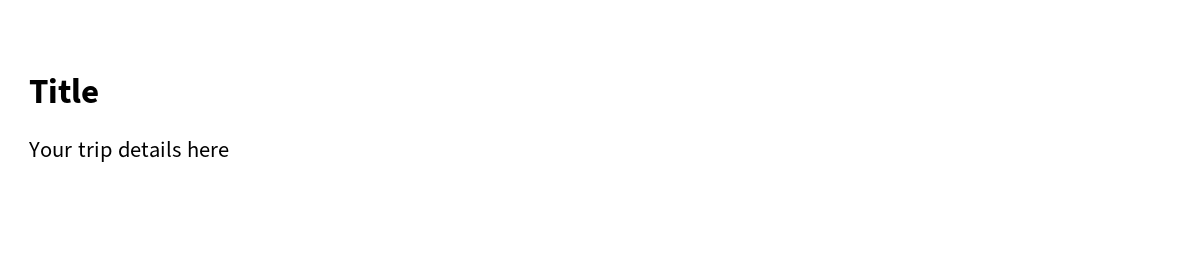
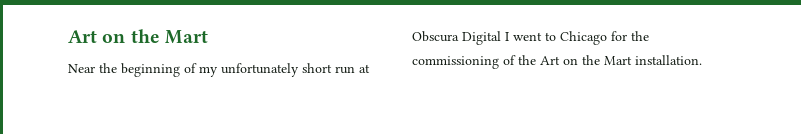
[29,78,99,103] [28,141,230,162] Title // Your trip details here -> [68,29,208,44] [68,63,370,77] [412,31,649,45] [412,55,702,69] Art on the Mart // Near the beginning of my unfortunately short run at Obscura Digital I went to Chicago for the commissioning of the Art on the Mart installation.

